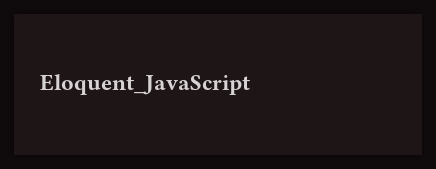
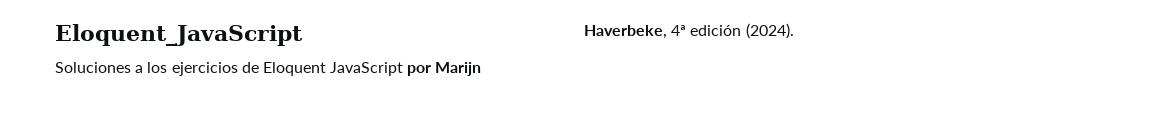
(250, 84) none -> [55,62,482,76] [584,23,794,39] // Soluciones a los ejercicios de Eloquent JavaScript por Marijn Haverbeke, 4ª edición (2024).

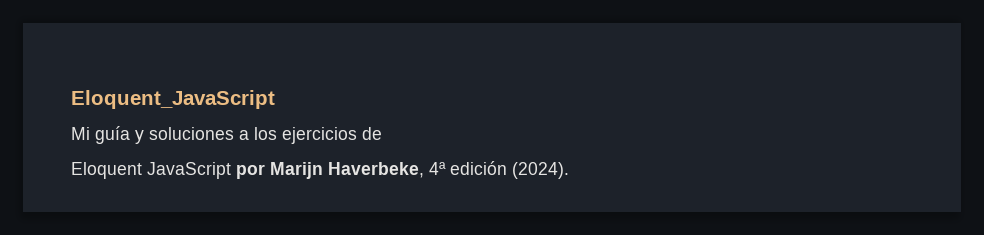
[55,62,131,73] Soluciones -> [71,126,234,144] Mi guía y soluciones
(259, 67) none -> (382, 133) //

